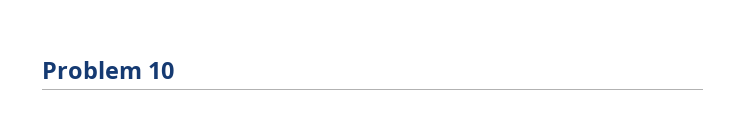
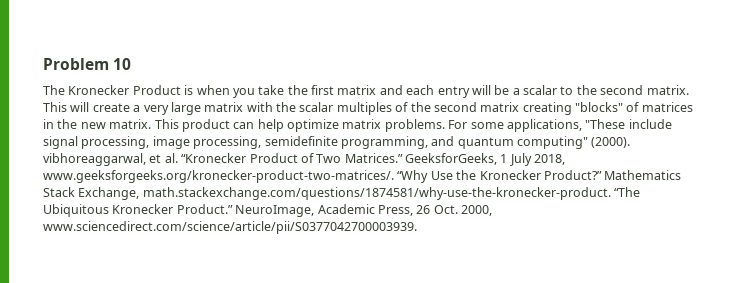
(175, 70) none -> [43,85,689,98] [43,102,693,115] [43,119,672,132] [43,136,631,149] [43,153,566,166] [43,170,682,183] [43,187,641,200] [43,204,492,217] [43,221,417,234] // The Kronecker Product is when you take the first matrix and each entry will be a scalar to the second matrix. This will create a very large matrix with the scalar multiples of the second matrix creating "blocks" of matrices in the new matrix. This product can help optimize matrix problems. For some applications, "These include signal processing, image processing, semidefinite programming, and quantum computing" (2000). vibhoreaggarwal, et al. “Kronecker Product of Two Matrices.” GeeksforGeeks, 1 July 2018, www.geeksforgeeks.org/kronecker-product-two-matrices/. “Why Use the Kronecker Product?” Mathematics Stack Exchange, math.stackexchange.com/questions/1874581/why-use-the-kronecker-product. “The Ubiquitous Kronecker Product.” NeuroImage, Academic Press, 26 Oct. 2000, www.sciencedirect.com/science/article/pii/S0377042700003939.

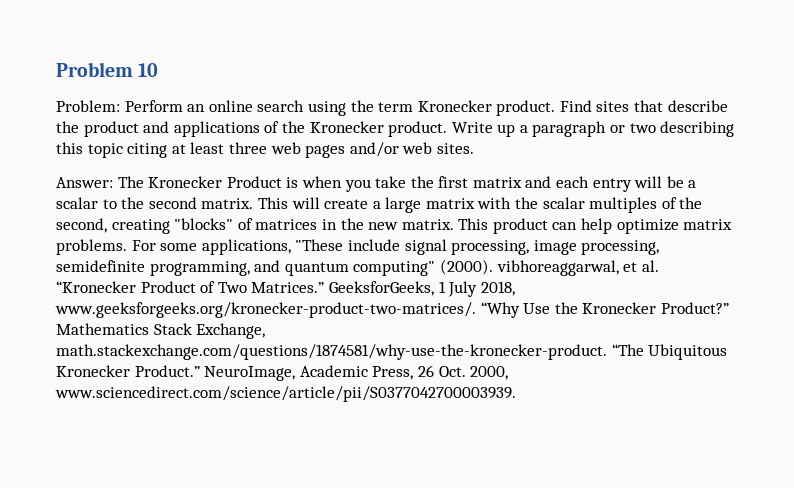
(132, 64) none -> [56,100,728,116] [56,121,735,137] [56,142,474,158] [56,177,113,188] Problem: Perform an online search using the term Kronecker product. Find sites that describe the product and applications of the Kronecker product. Write up a paragraph or two describing this topic citing at least three web pages and/or web sites. // Answer:
[143,105,169,115] very -> (381, 205) none
[433,102,520,112] second matrix -> [56,218,107,233] second,

